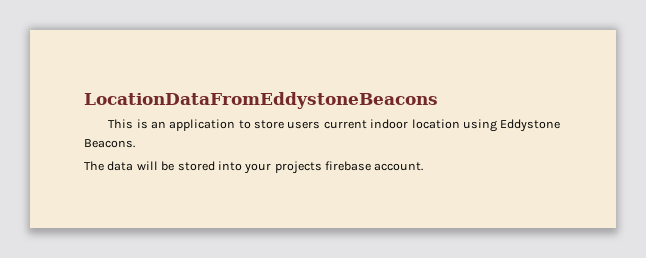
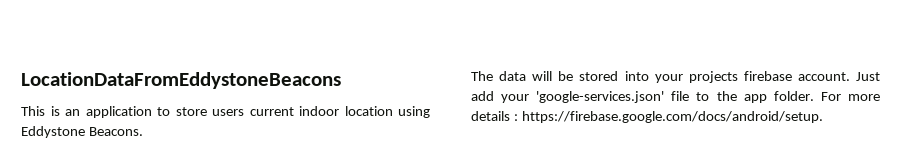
(424, 166) none -> [856,72,881,81] [471,91,880,103] [471,111,823,123] Just add your 'google-services.json' file to the app folder. For more details : https://firebase.google.com/docs/android/setup.

